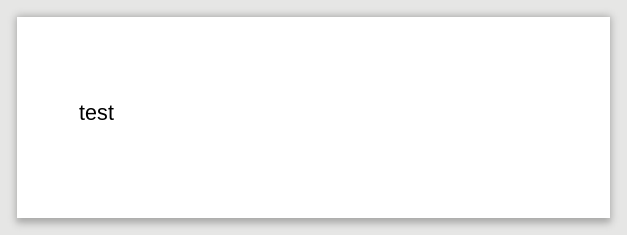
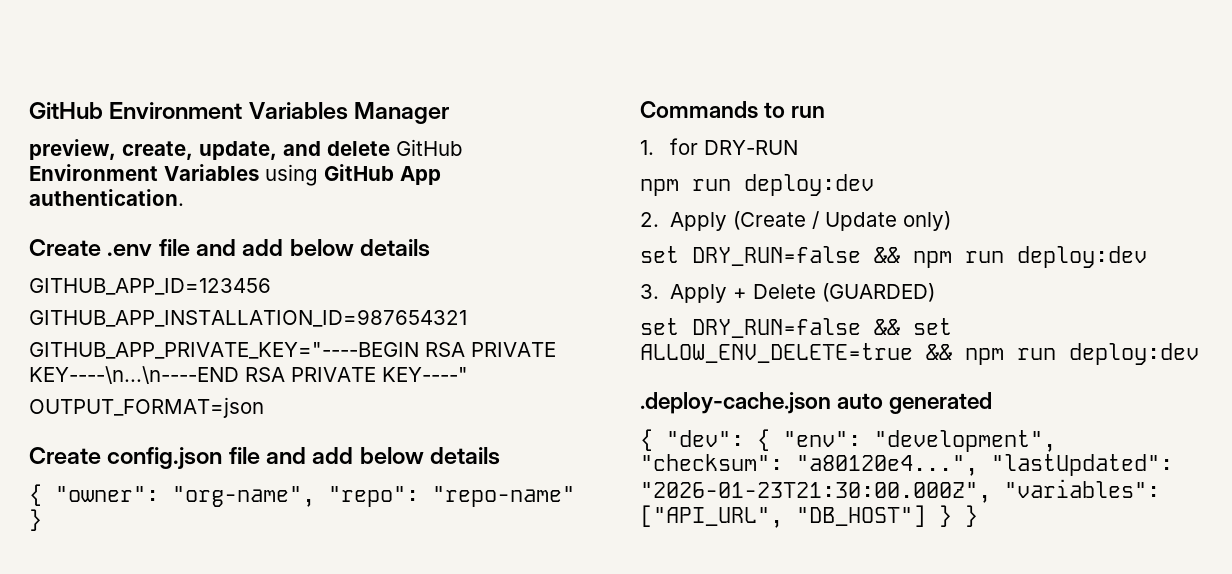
[79,105,114,120] test -> [29,102,450,124] [29,139,463,160] [29,164,441,186] [29,189,184,206] [29,239,431,257] [29,278,271,295] [29,309,467,327] [29,342,556,359] [29,366,468,384] [29,397,264,418] [29,447,501,469] [29,484,575,507] [29,509,42,531] [640,101,826,119] [640,138,798,155] [640,174,874,196] [640,211,951,231] [640,246,1147,268] [640,283,935,303] [640,318,952,338] [640,343,1199,365] [640,392,993,414] [640,429,1056,452] [640,454,1173,476] [640,479,1160,503] [640,505,978,528] GitHub Environment Variables Manager // preview, create, update, and delete GitHub Environment Variables using GitHub App authentication. // Create .env file and add below details // GITHUB_APP_ID=123456 // GITHUB_APP_INSTALLATION_ID=987654321 // GITHUB_APP_PRIVATE_KEY="----BEGIN RSA PRIVATE KEY----\n...\n----END RSA PRIVATE KEY----" // OUTPUT_FORMAT=json // Create config.json file and add below details // { "owner": "org-name", "repo": "repo-name" } // Commands to run // 1. for DRY-RUN // npm run deploy:dev // 2. Apply (Create / Update only) // set DRY_RUN=false && npm run deploy:dev // 3. Apply + Delete (GUARDED) // set DRY_RUN=false && set ALLOW_ENV_DELETE=true && npm run deploy:dev // .deploy-cache.json auto generated // { "dev": { "env": "development", "checksum": "a80120e4...", "lastUpdated": "2026-01-23T21:30:00.000Z", "variables": ["API_URL", "DB_HOST"] } }

